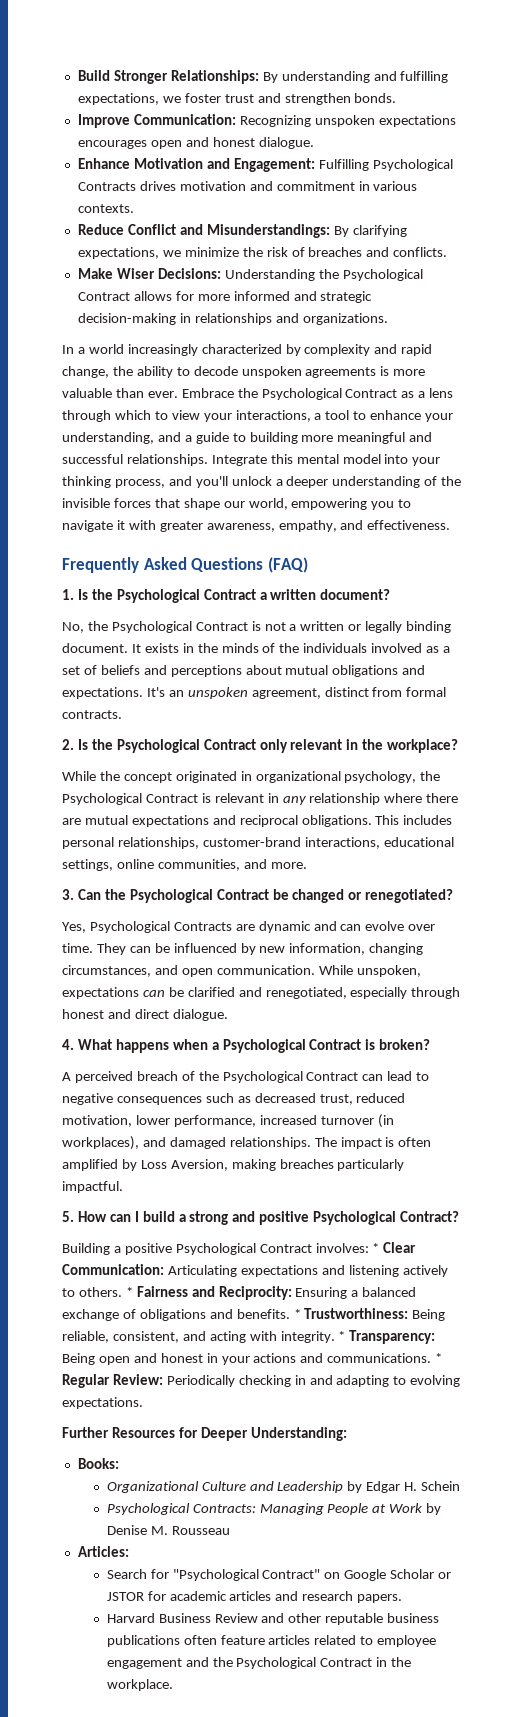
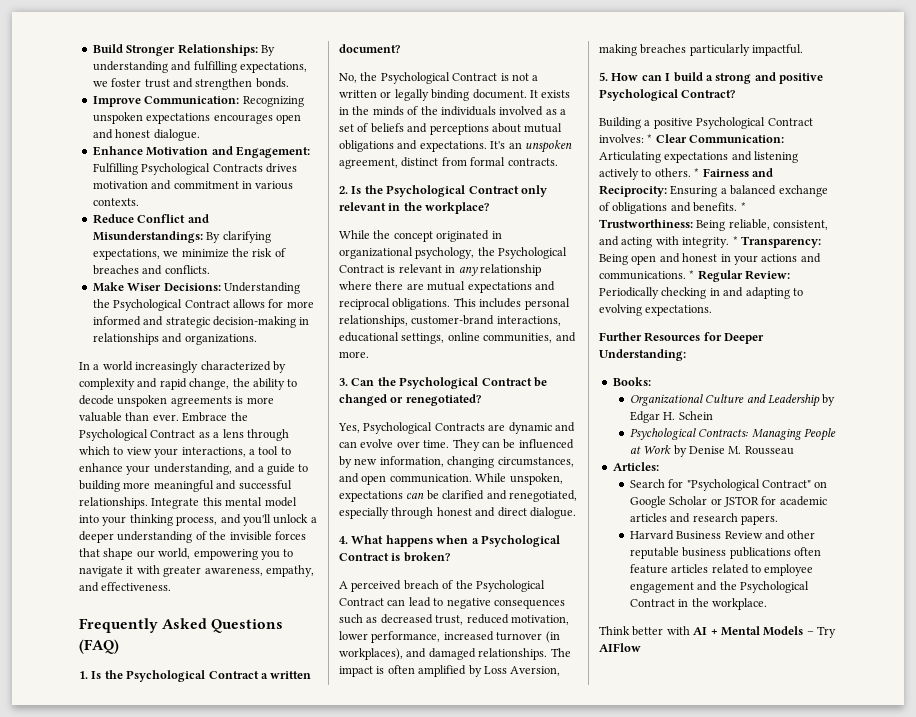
(173, 1685) none -> [599,626,836,638] [599,643,641,652] // Think better with AI + Mental Models – Try AIFlow

